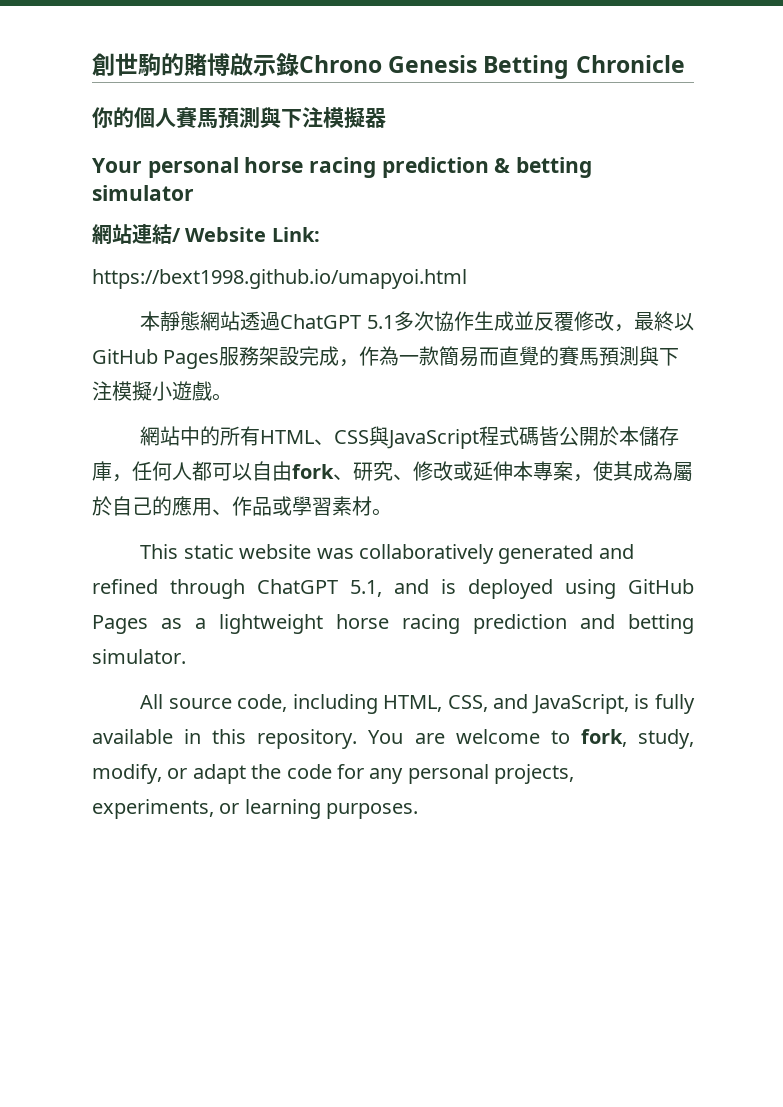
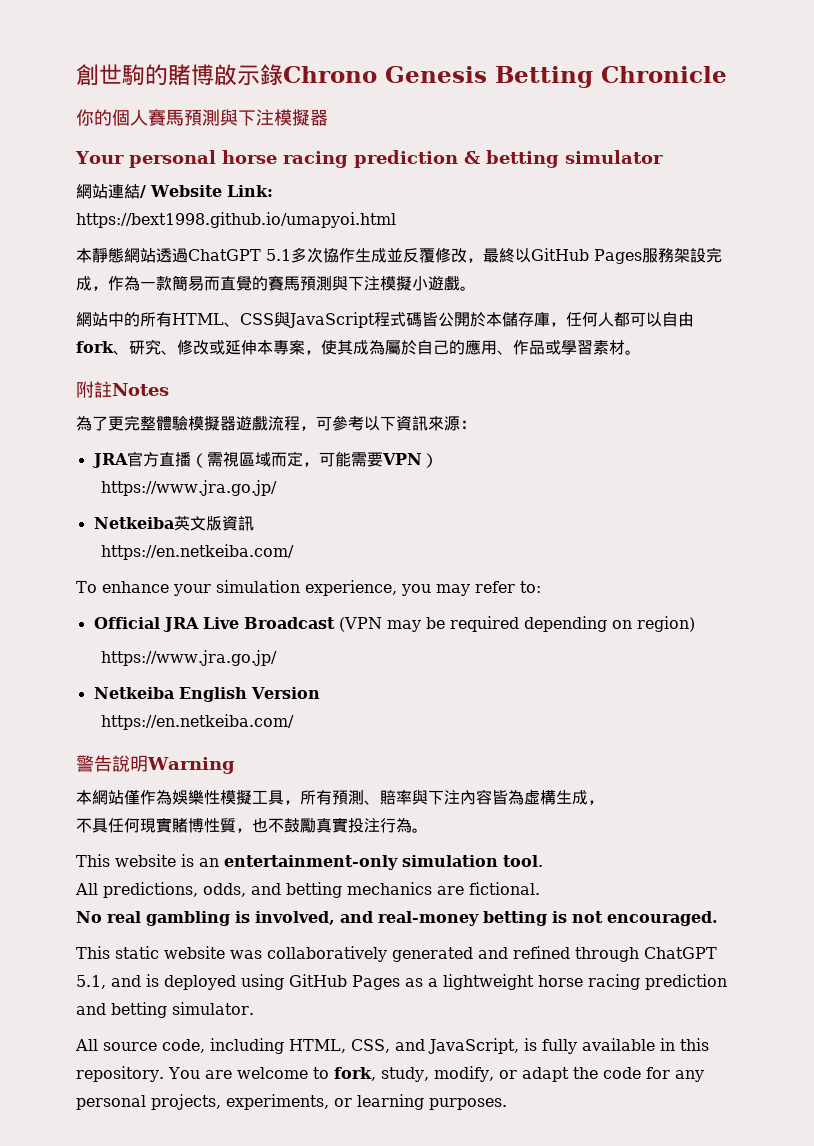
(392, 512) none -> [76,381,169,398] [76,415,476,431] [91,451,438,468] [101,480,278,496] [93,515,254,531] [101,544,295,560] [76,580,541,596] [93,616,695,632] [101,650,278,666] [93,687,320,702] [101,714,295,730] [76,755,235,774] [76,789,604,805] [76,817,428,833] [76,854,543,870] [75,882,540,898] [76,911,718,926] // 附註Notes // 為了更完整體驗模擬器遊戲流程，可參考以下資訊來源： // JRA官方直播（需視區域而定，可能需要VPN） // https://www.jra.go.jp/ // Netkeiba英文版資訊 // https://en.netkeiba.com/ // To enhance your simulation experience, you may refer to: // Official JRA Live Broadcast (VPN may be required depending on region) // https://www.jra.go.jp/ // Netkeiba English Version // https://en.netkeiba.com/ // 警告說明Warning // 本網站僅作為娛樂性模擬工具，所有預測、賠率與下注內容皆為虛構生成， // 不具任何現實賭博性質，也不鼓勵真實投注行為。 // This website is an entertainment-only simulation tool. // All predictions, odds, and betting mechanics are fictional. // No real gambling is involved, and real-money betting is not encouraged.

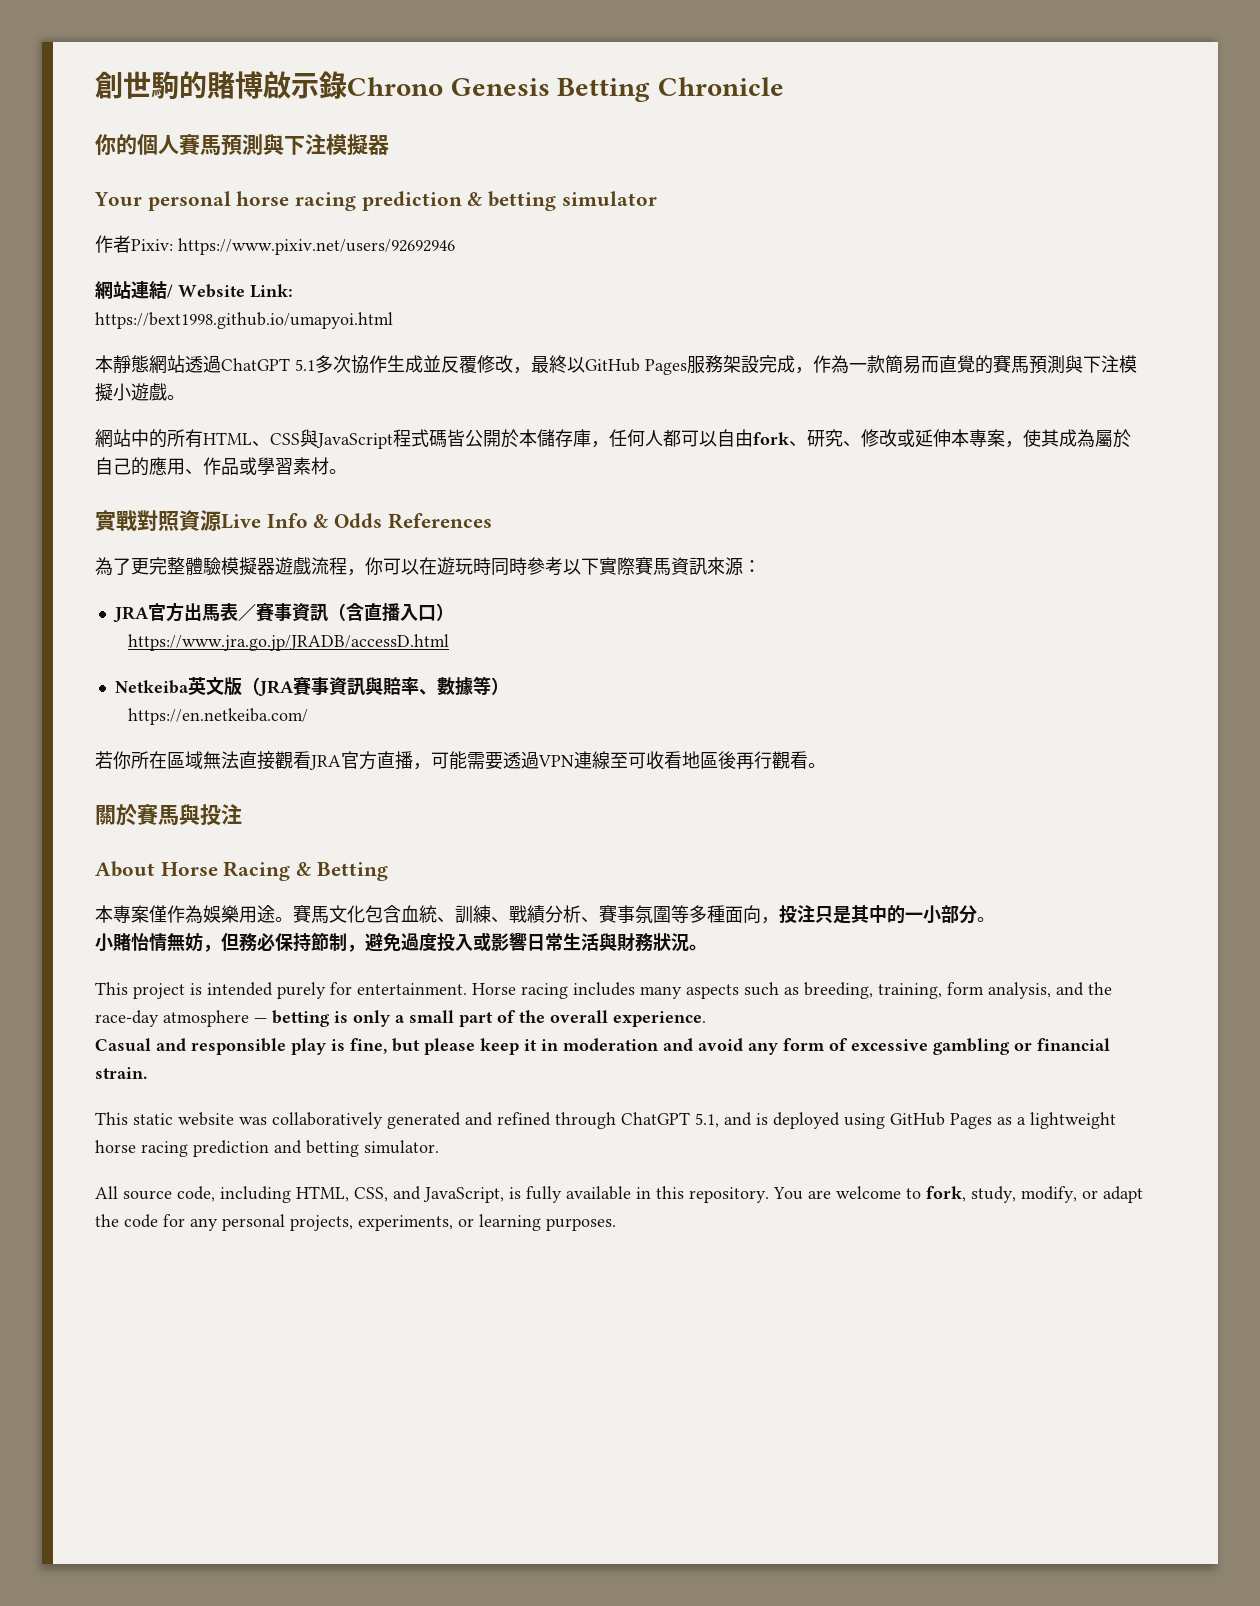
(663, 157) none -> [95,235,455,255] // 作者Pixiv: https://www.pixiv.net/users/92692946
[76,381,169,398] 附註Notes -> [95,510,492,532] 實戰對照資源Live Info & Odds References
[316,415,396,431] 可參考以下 -> [365,557,671,576] 你可以在遊玩時同時參考以下實際賽馬
[158,451,438,468] [101,480,278,496] [93,515,254,531] [101,544,295,560] [76,580,541,596] [93,616,695,632] [101,650,278,666] [93,687,320,702] [101,714,295,730] [76,755,235,774] [76,790,124,805] 直播（需視區域而定，可能需要VPN） // https://www.jra.go.jp/ // Netkeiba英文版資訊 // https://en.netkeiba.com/ // To enhance your simulation experience, you may refer to: // Official JRA Live Broadcast (VPN may be required depending on region) // https://www.jra.go.jp/ // Netkeiba English Version // https://en.netkeiba.com/ // 警告說明Warning // 本網站 -> [183,603,454,622] [127,634,449,651] [114,676,509,697] [127,708,308,725] [95,751,826,770] [95,804,242,826] [95,861,388,881] [95,905,149,923] 出馬表／賽事資訊（含直播入口） // https://www.jra.go.jp/JRADB/accessD.html // Netkeiba英文版（JRA賽事資訊與賠率、數據等） // https://en.netkeiba.com/ // 若你所在區域無法直接觀看JRA官方直播，可能需要透過VPN連線至可收看地區後再行觀看。 // 關於賽馬與投注 // About Horse Racing & Betting // 本專案
[204,789,604,805] [76,817,428,833] [76,854,543,870] [75,882,540,898] [76,911,718,926] 性模擬工具，所有預測、賠率與下注內容皆為虛構生成， // 不具任何現實賭博性質，也不鼓勵真實投注行為。 // This website is an entertainment-only simulation tool. // All predictions, odds, and betting mechanics are fictional. // No real gambling is involved, and real-money betting is not encouraged. -> [239,905,995,924] [95,932,707,952] [95,982,1112,999] [95,1010,706,1027] [95,1038,1110,1055] [95,1067,147,1079] 用途。賽馬文化包含血統、訓練、戰績分析、賽事氛圍等多種面向，投注只是其中的一小部分。 // 小賭怡情無妨，但務必保持節制，避免過度投入或影響日常生活與財務狀況。 // This project is intended purely for entertainment. Horse racing includes many aspects such as breeding, training, form analysis, and the race-day atmosphere — betting is only a small part of the overall experience. // Casual and responsible play is fine, but please keep it in moderation and avoid any form of excessive gambling or financial strain.

